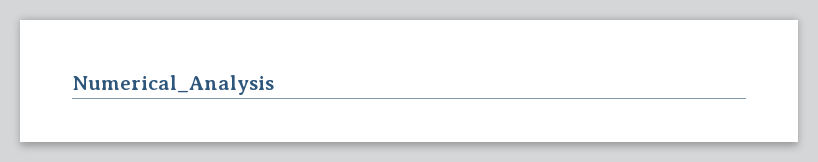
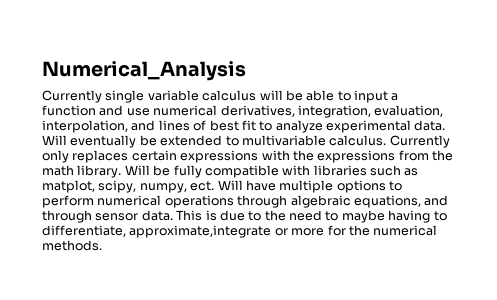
(274, 85) none -> [42,90,399,103] [42,105,444,118] [42,120,446,133] [42,135,450,148] [42,150,453,163] [42,165,419,178] [42,180,402,193] [42,195,449,208] [42,210,447,223] [42,225,438,238] [42,240,102,251] // Currently single variable calculus will be able to input a function and use numerical derivatives, integration, evaluation, interpolation, and lines of best fit to analyze experimental data. Will eventually be extended to multivariable calculus. Currently only replaces certain expressions with the expressions from the math library. Will be fully compatible with libraries such as matplot, scipy, numpy, ect. Will have multiple options to perform numerical operations through algebraic equations, and through sensor data. This is due to the need to maybe having to differentiate, approximate,integrate or more for the numerical methods.

